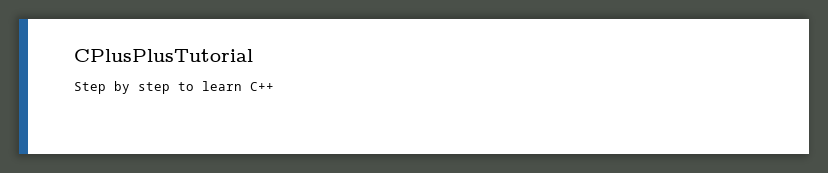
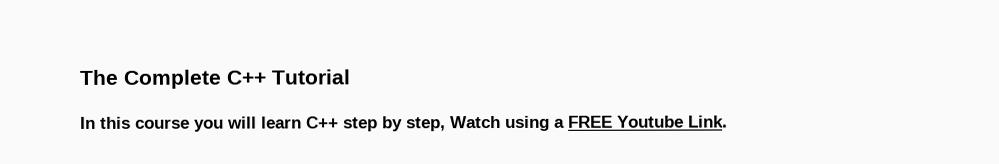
[74,49,253,62] [74,81,274,94] CPlusPlusTutorial // Step by step to learn C++ -> [79,69,351,89] [80,115,728,132] The Complete C++ Tutorial // In this course you will learn C++ step by step, Watch using a FREE Youtube Link.

